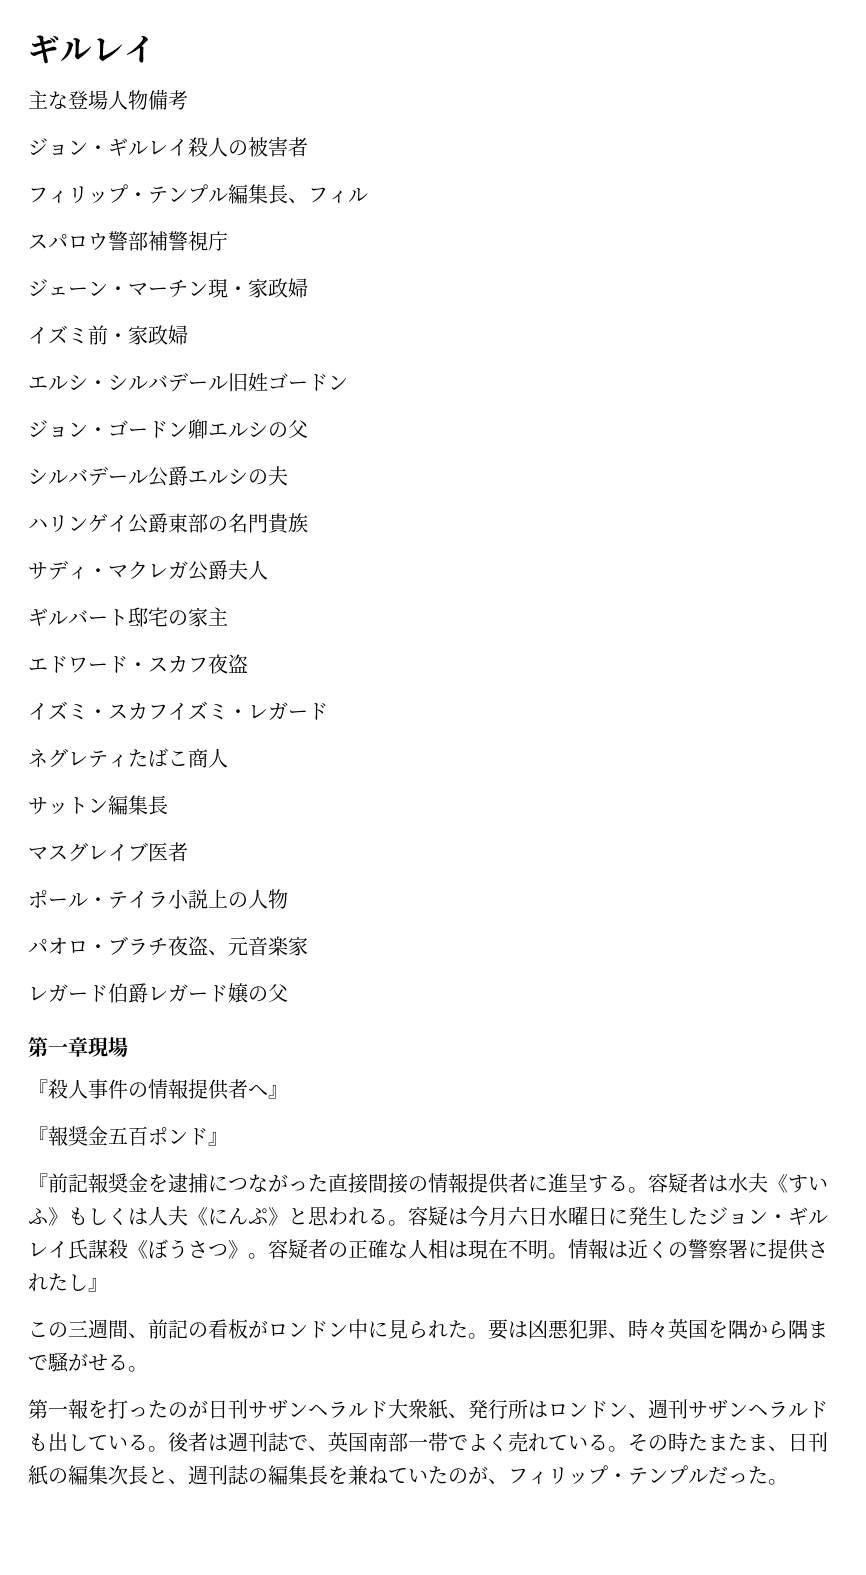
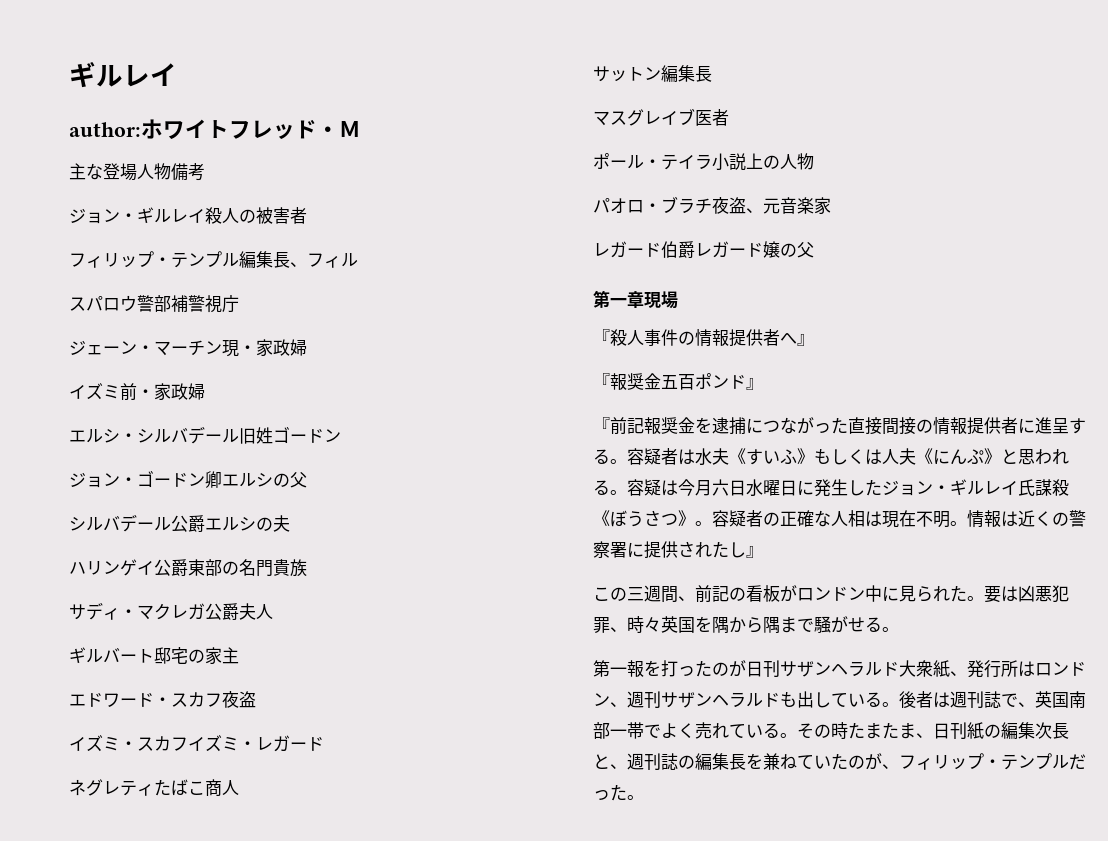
[28,35,156,64] ギルレイ -> [69,62,177,88] [69,119,361,140] ギルレイ // author:ホワイトフレッド・Ｍ

